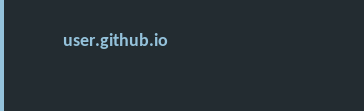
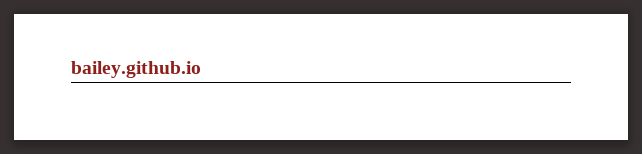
[63,33,168,49] user.github.io -> [71,61,201,78] bailey.github.io

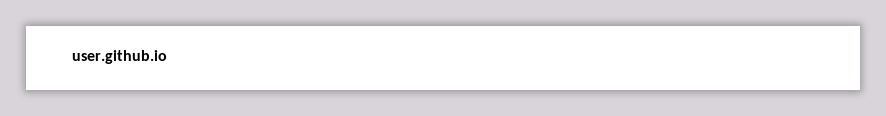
[71,61,201,78] bailey.github.io -> [72,50,167,64] user.github.io

